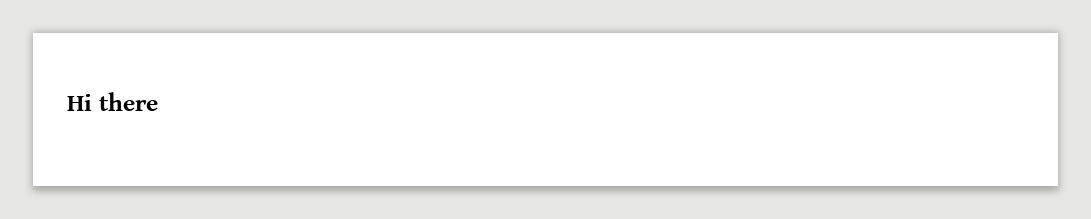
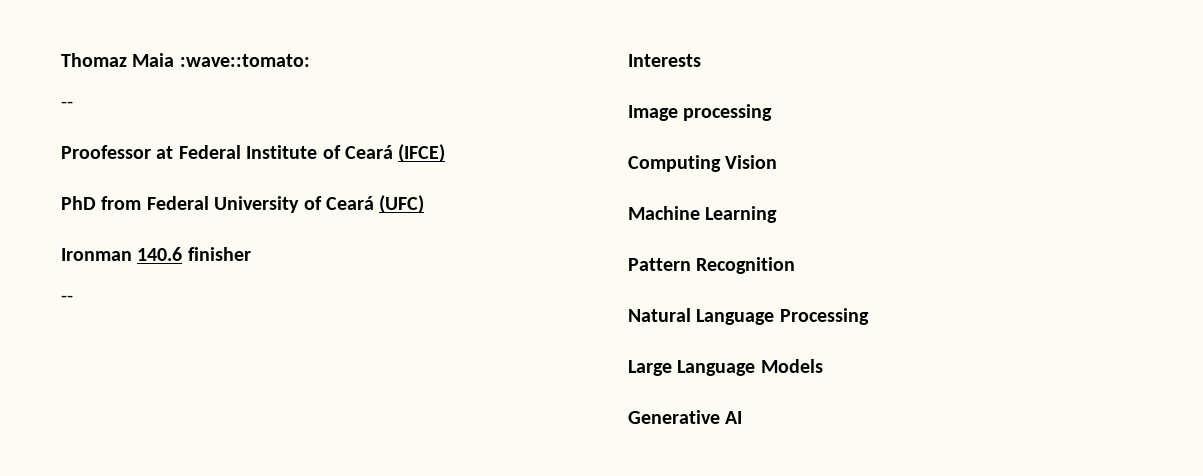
[67,92,158,111] Hi there -> [61,53,310,67] [61,101,73,108] [61,144,446,163] [61,195,425,214] [61,247,251,261] [61,295,73,302] [628,54,701,67] [628,104,773,121] [628,155,778,172] [628,206,778,223] [628,257,796,274] [628,308,869,325] [628,359,823,376] [628,410,743,424] Thomaz Maia :wave::tomato: // -- // Proofessor at Federal Institute of Ceará (IFCE) // PhD from Federal University of Ceará (UFC) // Ironman 140.6 finisher // -- // Interests // Image processing // Computing Vision // Machine Learning // Pattern Recognition // Natural Language Processing // Large Language Models // Generative AI

